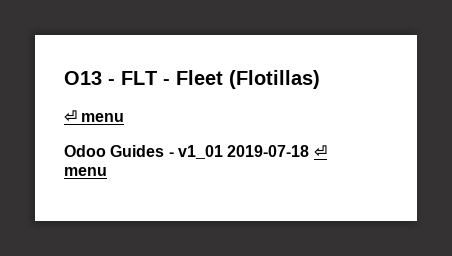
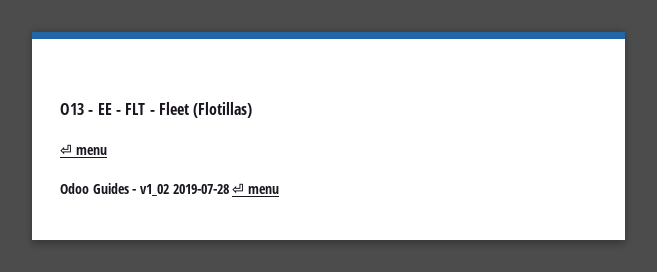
(115, 82) none -> [97,103,121,115] EE -
[177,145,310,159] v1_01 2019-07-18 -> [139,184,229,196] v1_02 2019-07-28

